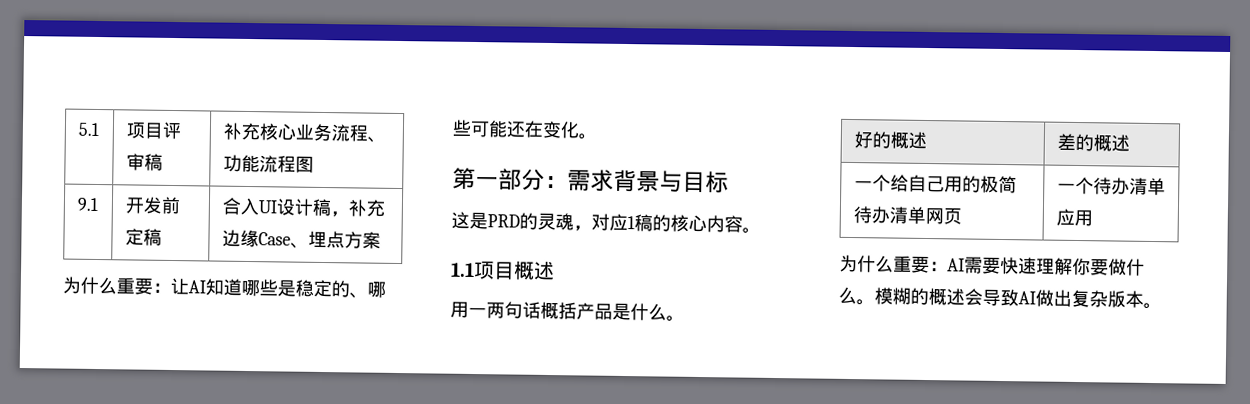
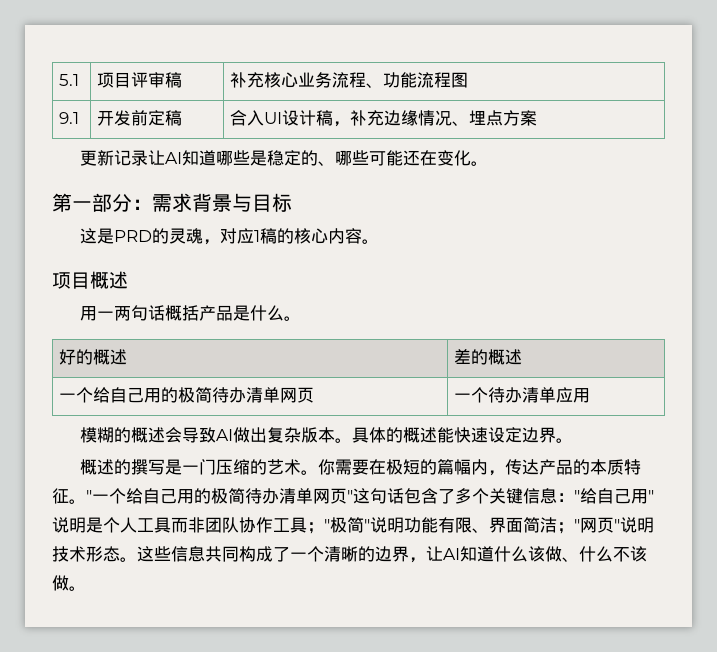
[257,232,291,246] Case -> [418,110,453,126] 情况
[62,276,171,295] 为什么重要： -> [79,150,148,166] 更新记录
[450,262,475,278] 1.1 -> (379, 241) none
[839,254,1145,276] [838,286,875,306] 为什么重要：AI需要快速理解你要做什么。 -> (591, 395) none
(1162, 306) none -> [351,427,573,443] [79,459,641,476] [52,488,654,504] [52,517,654,534] [52,546,647,563] [52,575,86,591] 具体的概述能快速设定边界。 // 概述的撰写是一门压缩的艺术。你需要在极短的篇幅内，传达产品的本质特征。"一个给自己用的极简待办清单网页"这句话包含了多个关键信息："给自己用"说明是个人工具而非团队协作工具；"极简"说明功能有限、界面简洁；"网页"说明技术形态。这些信息共同构成了一个清晰的边界，让AI知道什么该做、什么不该做。

